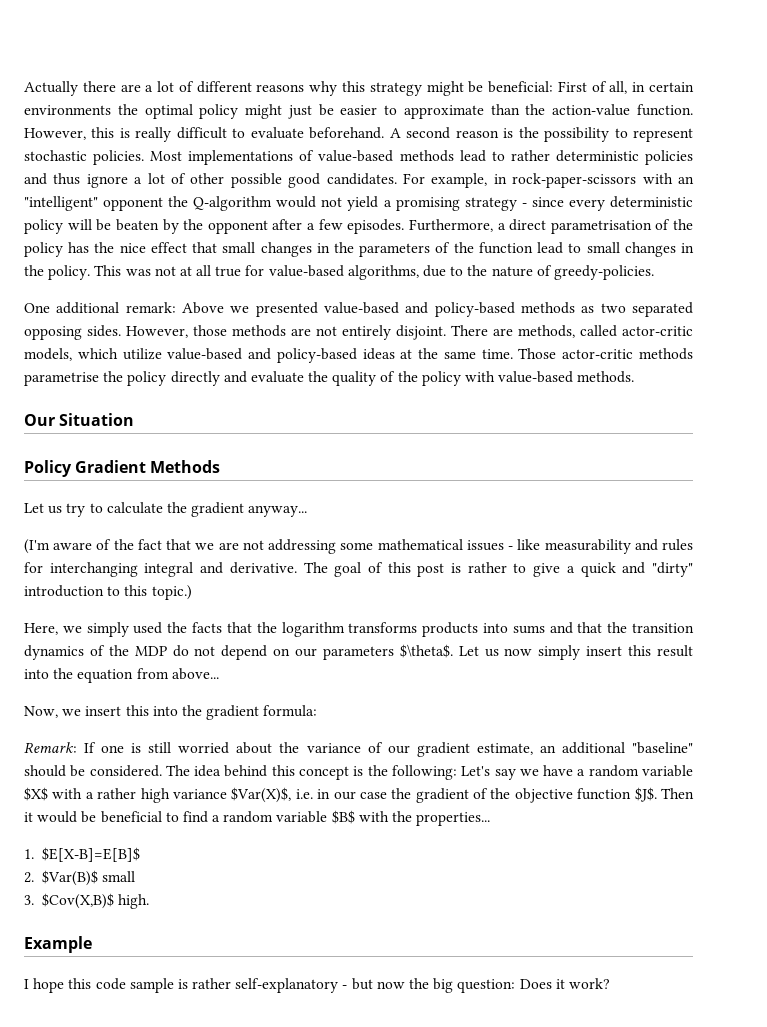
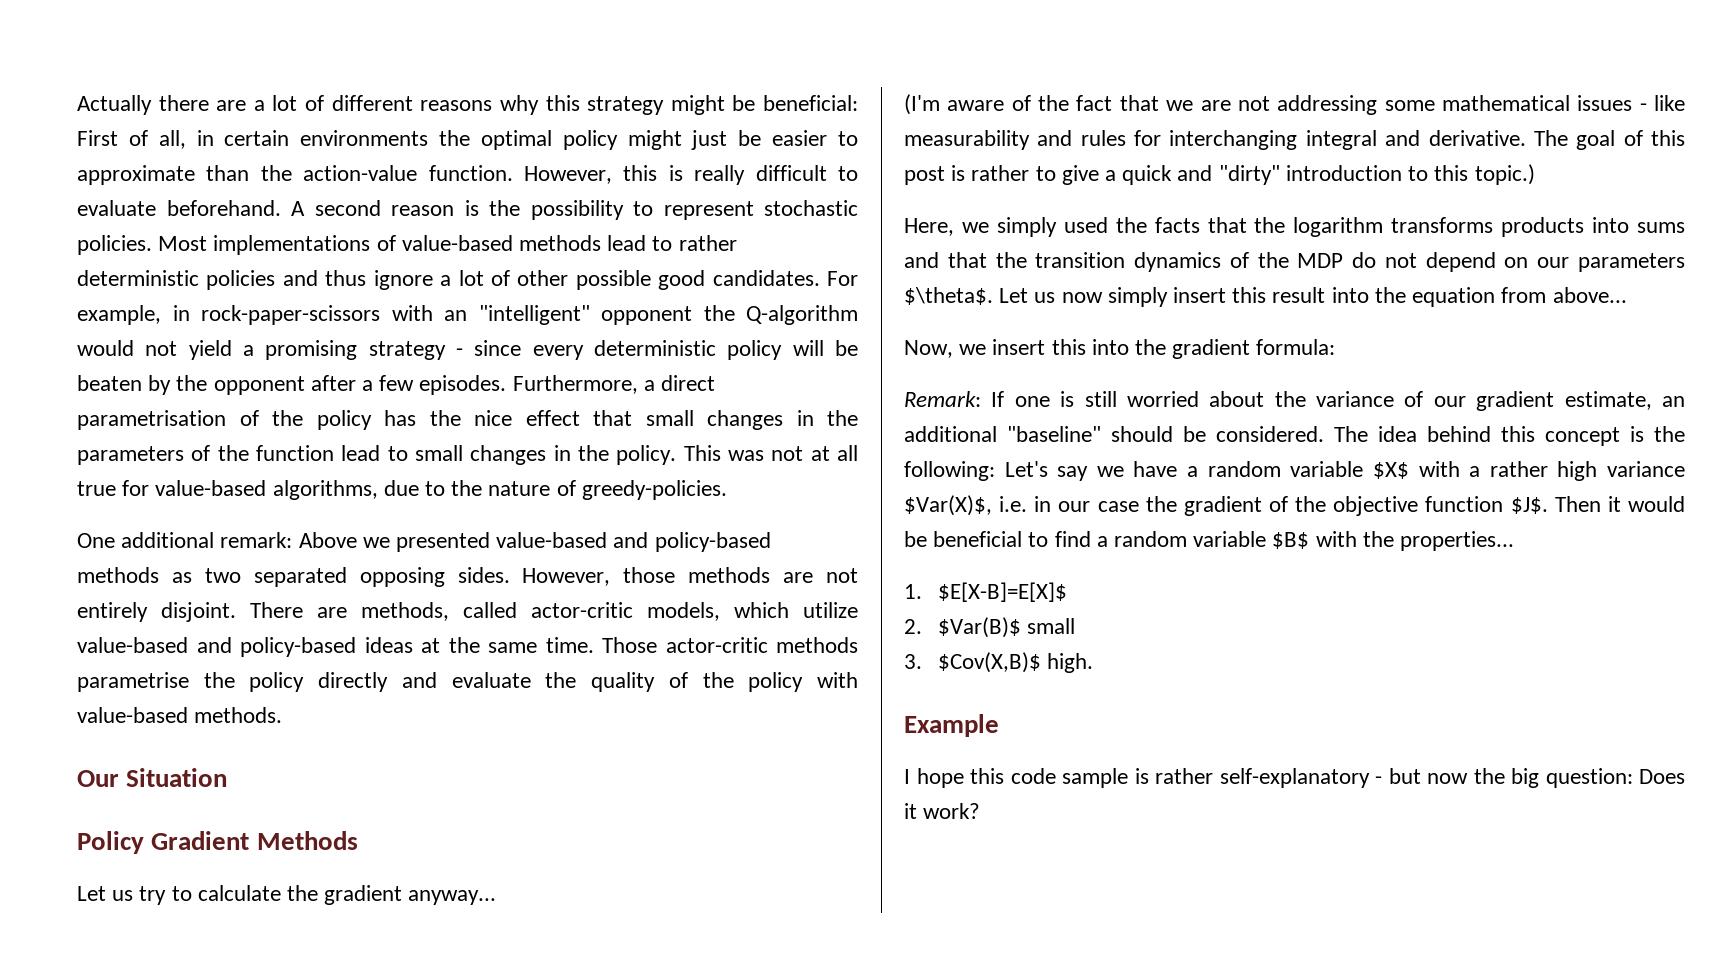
[41,847,140,862] $E[X-B]=E[B]$ -> [937,582,1067,602] $E[X-B]=E[X]$

